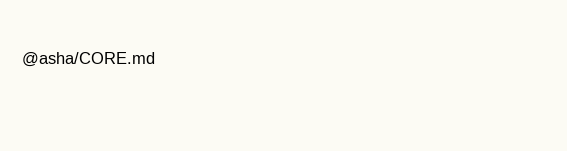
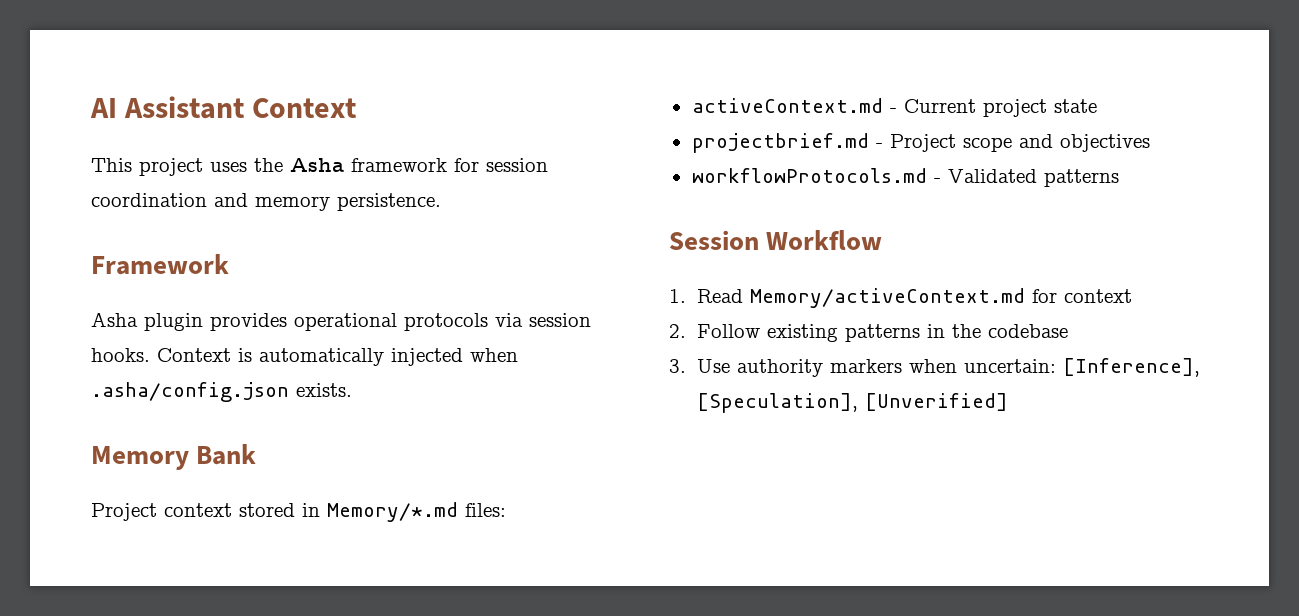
[22,52,155,67] @asha/CORE.md -> [90,96,357,119] [91,158,548,176] [91,193,441,211] [91,254,229,275] [91,312,591,331] [91,348,518,366] [91,382,352,402] [91,444,257,470] [91,502,506,522] [691,98,1097,117] [691,133,1150,153] [691,168,1119,187] [669,230,883,250] [669,288,1133,308] [669,324,1069,342] [669,358,1201,377] [697,393,1009,413] AI Assistant Context // This project uses the Asha framework for session coordination and memory persistence. // Framework // Asha plugin provides operational protocols via session hooks. Context is automatically injected when .asha/config.json exists. // Memory Bank // Project context stored in Memory/*.md files: // activeContext.md - Current project state // projectbrief.md - Project scope and objectives // workflowProtocols.md - Validated patterns // Session Workflow // 1. Read Memory/activeContext.md for context // 2. Follow existing patterns in the codebase // 3. Use authority markers when uncertain: [Inference], [Speculation], [Unverified]

